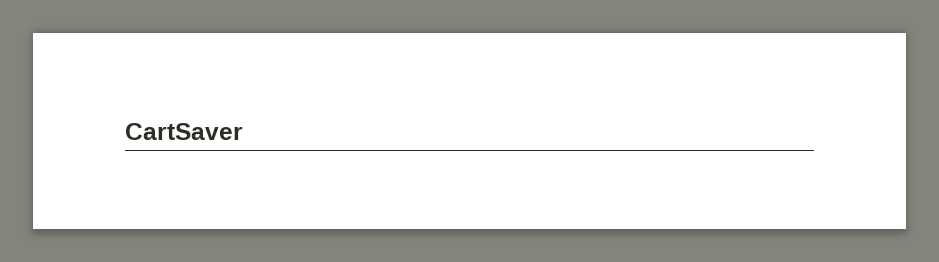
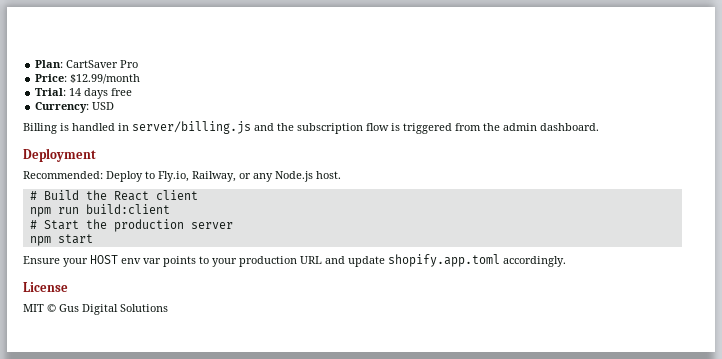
[125,123,243,140] CartSaver -> [35,60,139,68] [35,74,141,84] [35,88,133,99] [35,102,115,113] [23,121,599,134] [23,148,96,162] [23,171,341,182] [29,190,198,201] [29,204,170,217] [29,219,233,232] [29,234,93,246] [23,254,566,267] [23,282,68,292] [23,304,168,315] Plan: CartSaver Pro // Price: $12.99/month // Trial: 14 days free // Currency: USD // Billing is handled in server/billing.js and the subscription flow is triggered from the admin dashboard. // Deployment // Recommended: Deploy to Fly.io, Railway, or any Node.js host. // # Build the React client // npm run build:client // # Start the production server // npm start // Ensure your HOST env var points to your production URL and update shopify.app.toml accordingly. // License // MIT © Gus Digital Solutions

